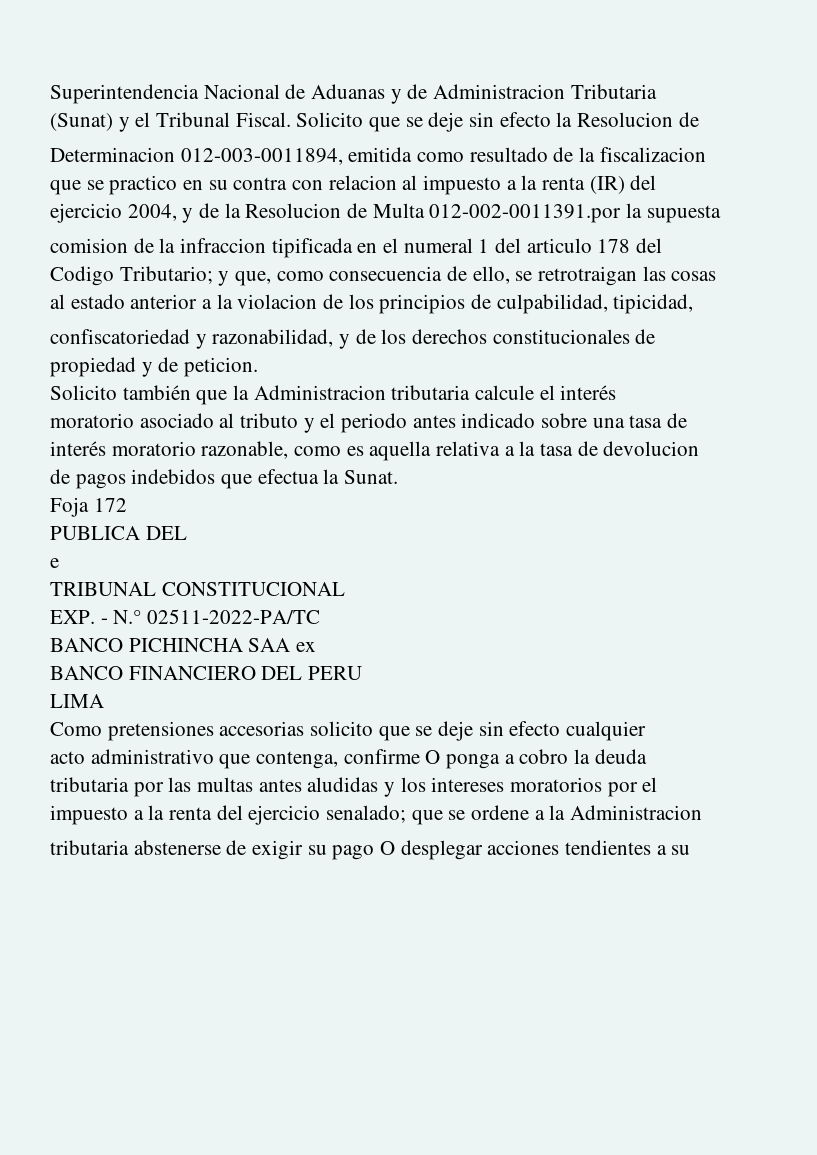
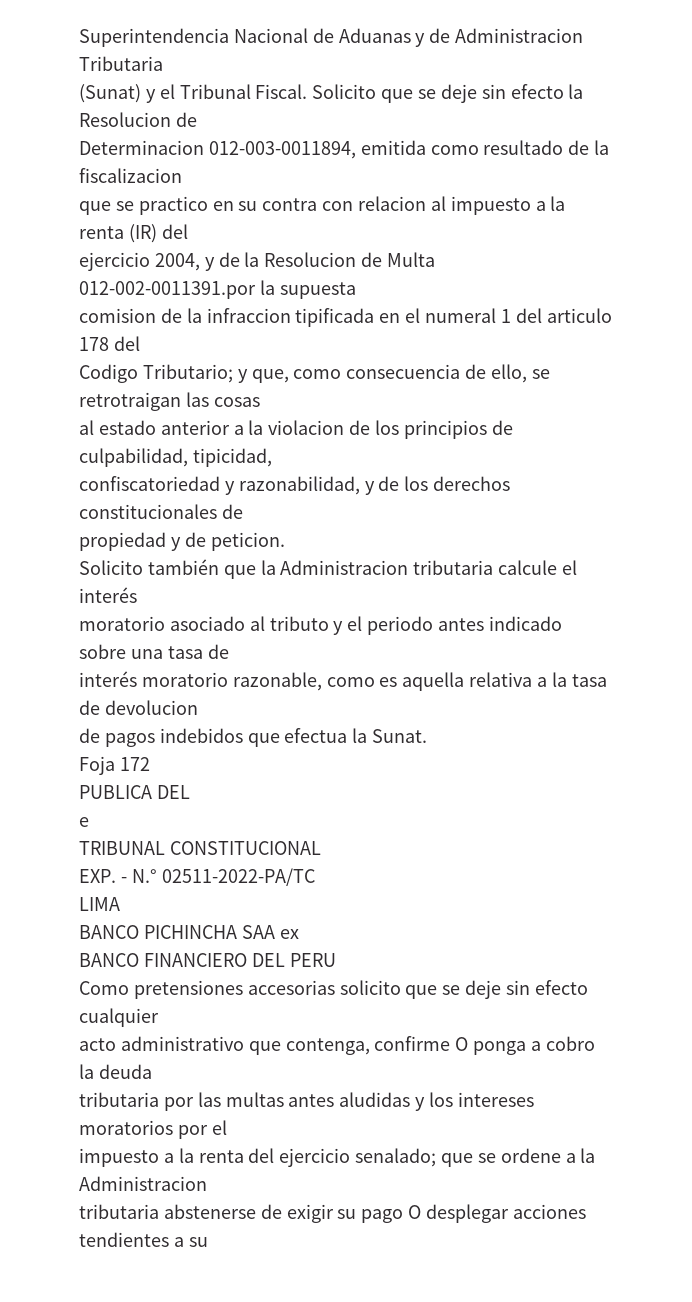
(321, 616) none -> [79,897,120,911] // LIMA
[50,694,104,708] // LIMA -> (336, 960) none

